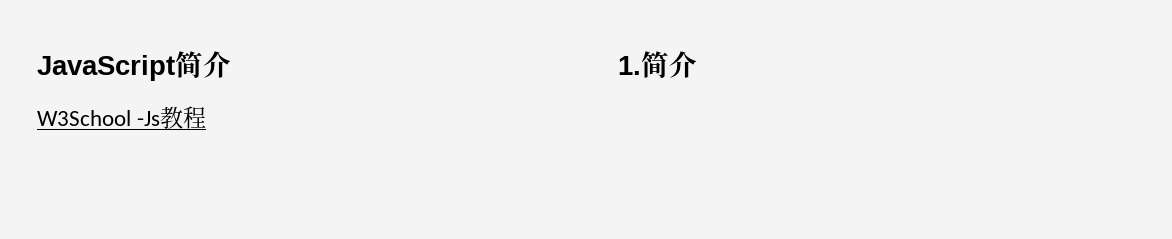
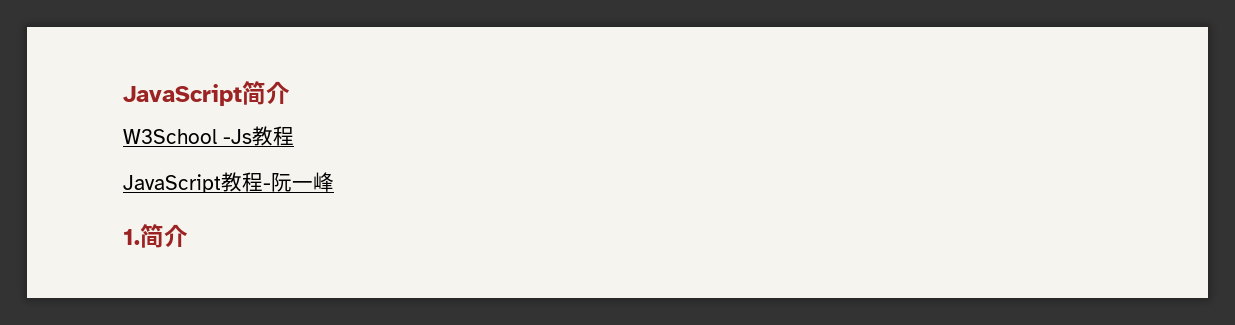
(207, 117) none -> [123,172,334,193] // JavaScript教程-阮一峰

